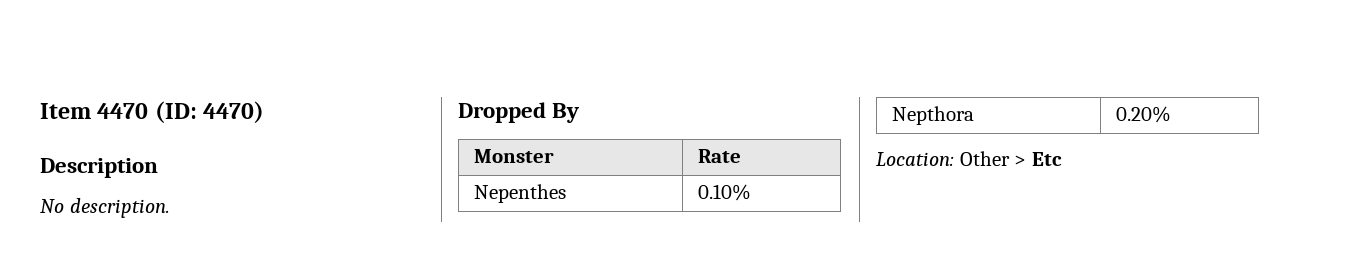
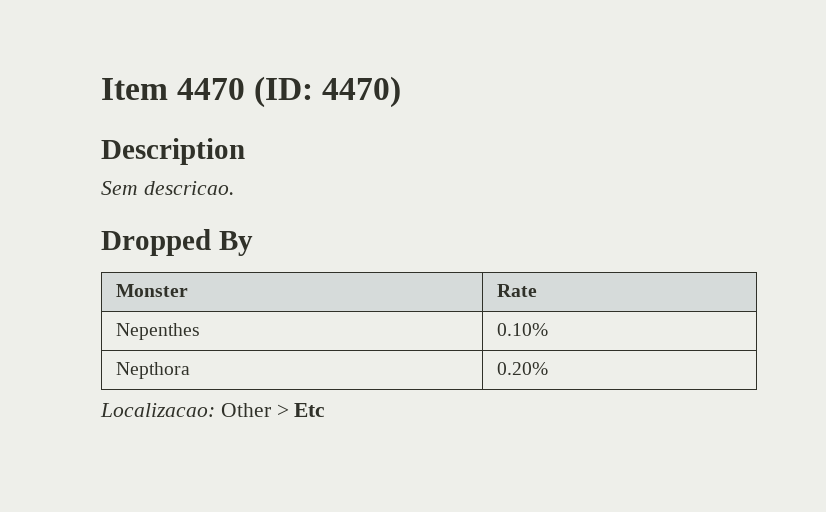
[40,198,170,218] No description. -> [101,181,234,195] Sem descricao.
[876,152,954,166] Location: -> [100,403,215,417] Localizacao:

